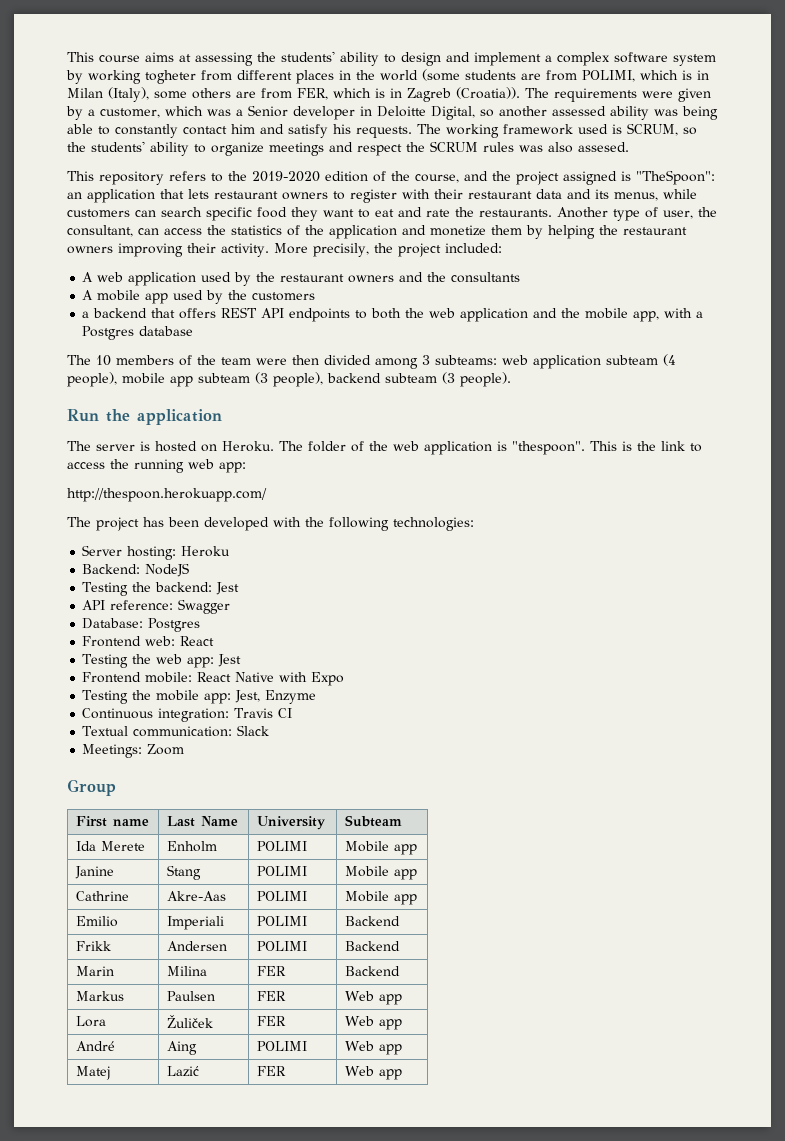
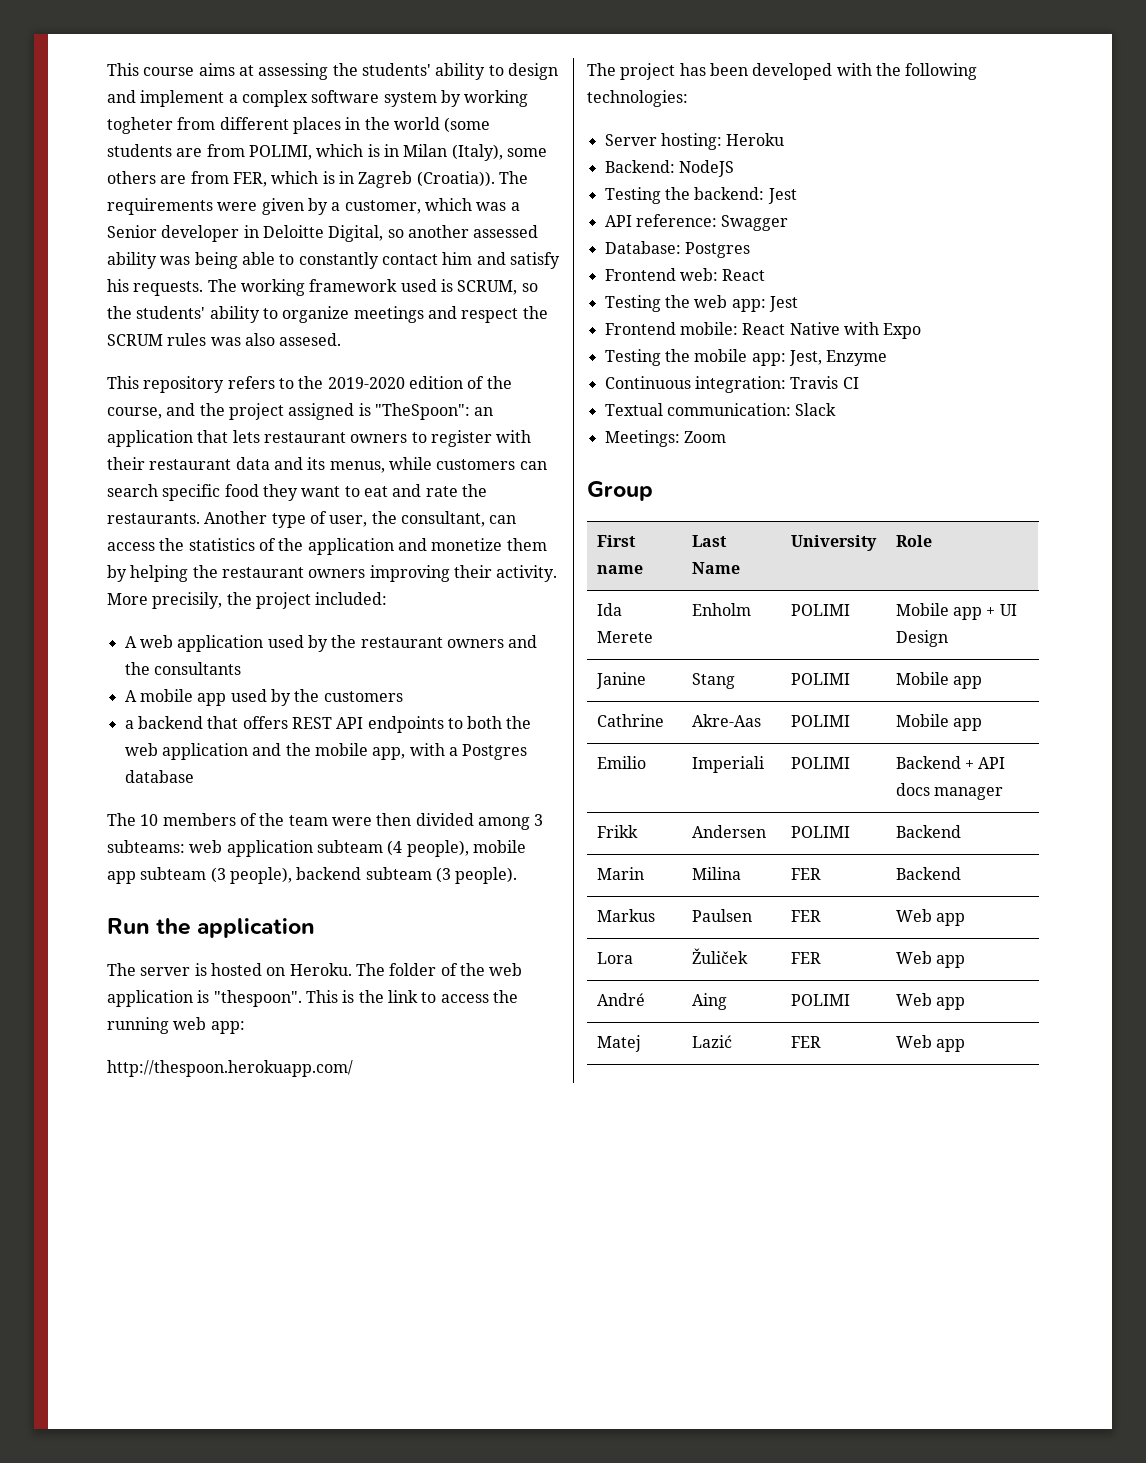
[345,815,403,827] Subteam -> [895,535,932,547] Role
(418, 849) none -> [986,604,1017,616] [895,630,948,647] + UI Design
(401, 921) none -> [964,757,1006,769] [895,783,1003,800] + API docs manager

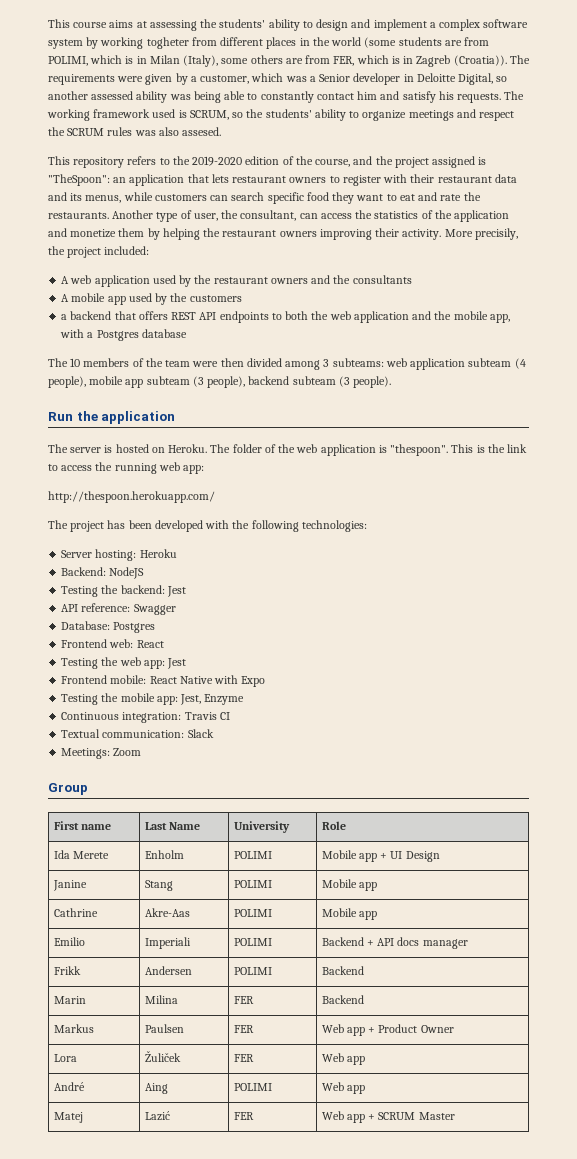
(965, 919) none -> [368,1024,454,1033] + Product Owner
(965, 1045) none -> [368,1112,455,1120] + SCRUM Master

